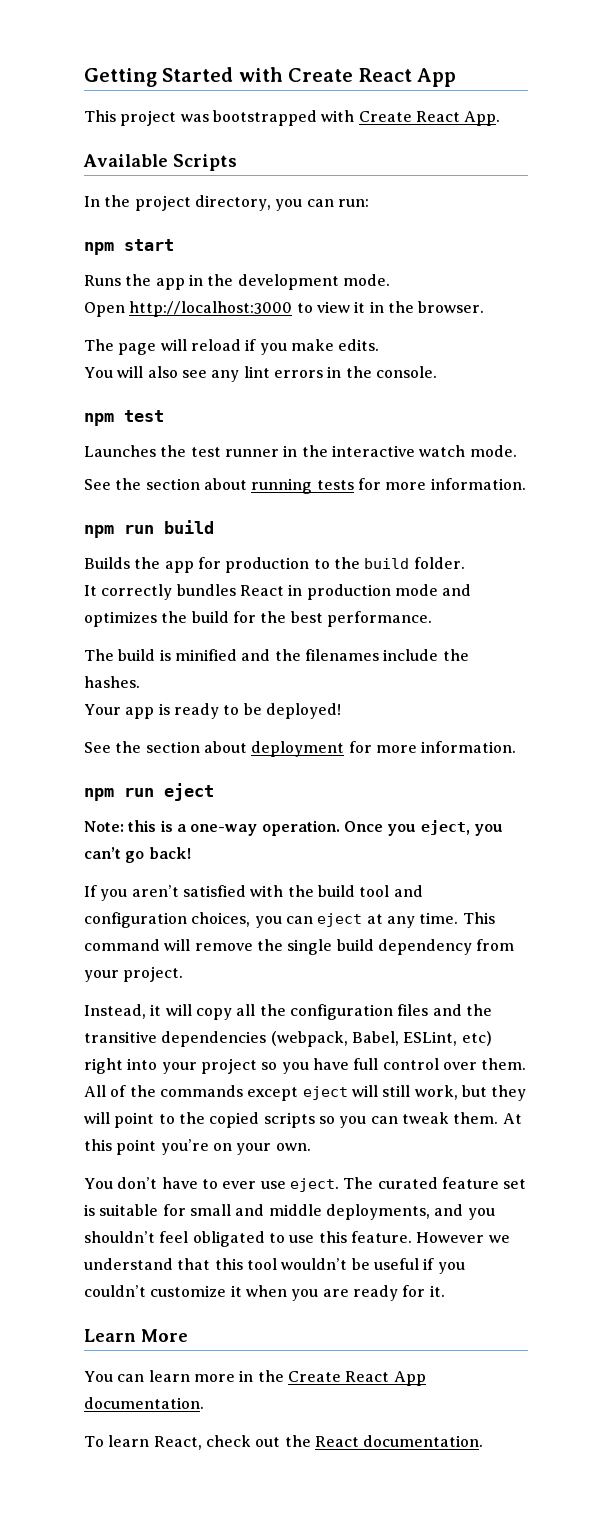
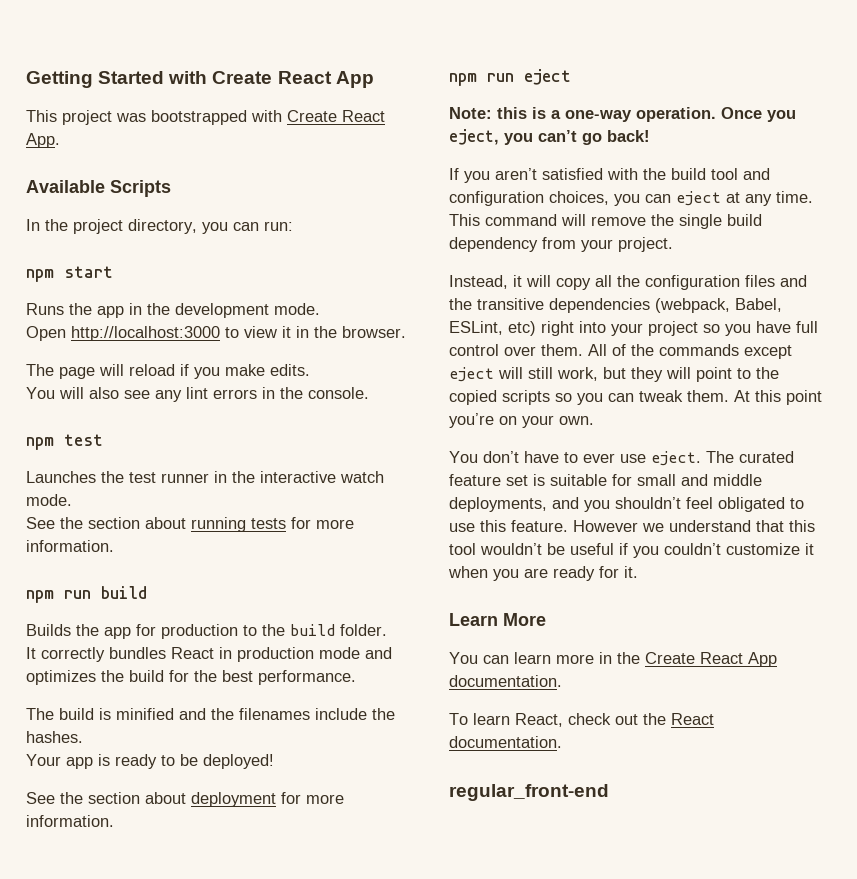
(484, 1441) none -> [449,784,609,801] // regular_front-end

